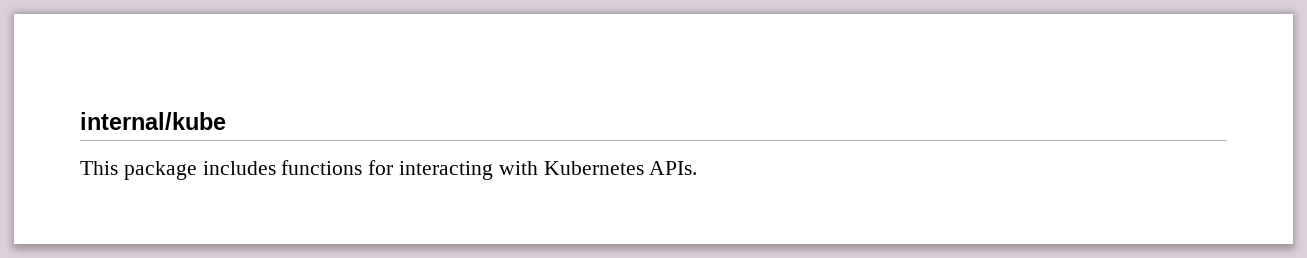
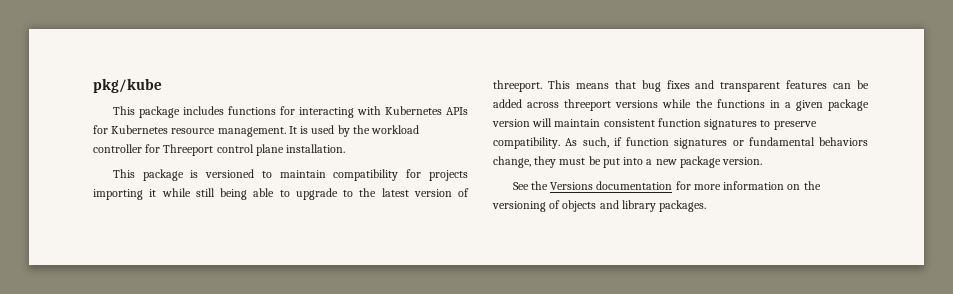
[80,112,226,130] internal/kube -> [93,78,162,93] pkg/kube
[649,161,698,175] APIs. -> [446,107,468,115] [93,125,420,137] [93,144,346,156] [112,169,468,181] [93,188,469,200] [493,80,869,92] [493,99,869,111] [492,118,817,130] [493,137,868,149] [493,156,763,168] [512,181,821,190] [492,200,707,212] APIs for Kubernetes resource management. It is used by the workload controller for Threeport control plane installation. // This package is versioned to maintain compatibility for projects importing it while still being able to upgrade to the latest version of threeport. This means that bug fixes and transparent features can be added across threeport versions while the functions in a given package version will maintain consistent function signatures to preserve compatibility. As such, if function signatures or fundamental behaviors change, they must be put into a new package version. // See the Versions documentation for more information on the versioning of objects and library packages.

